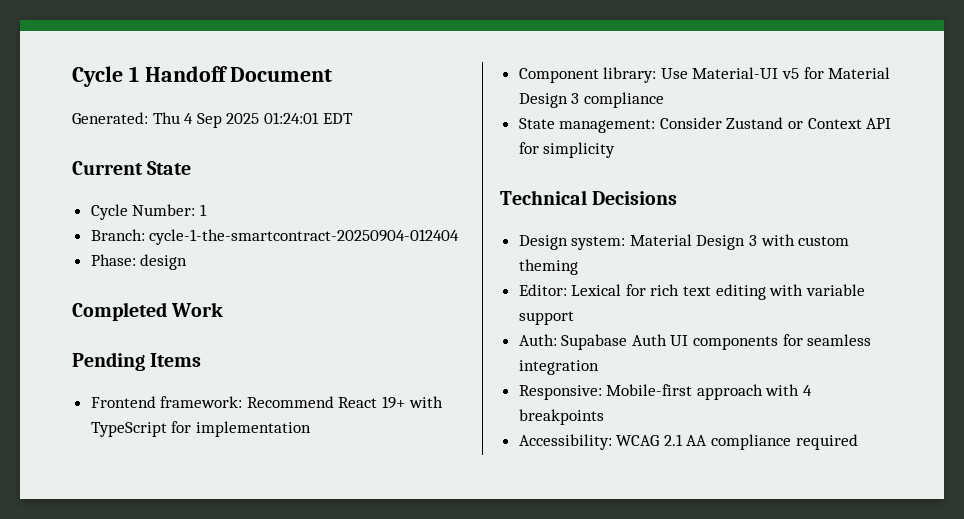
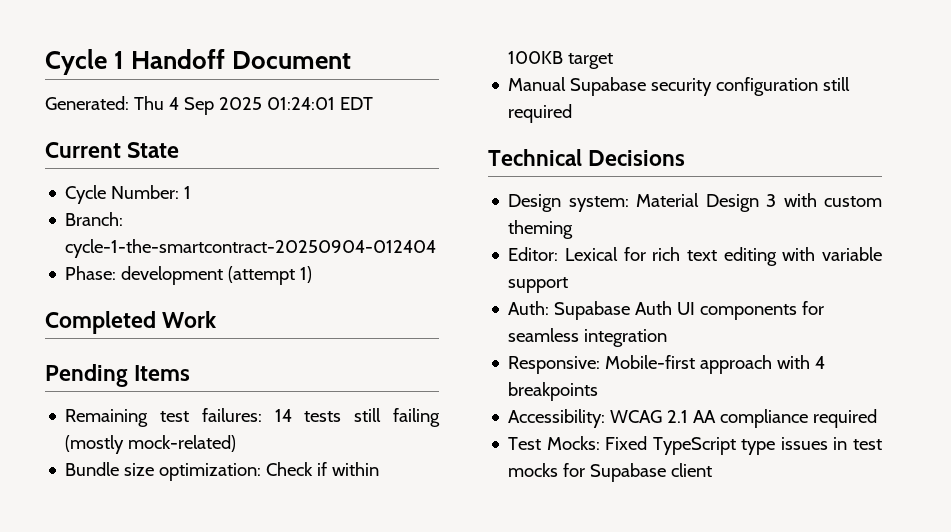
[140,254,188,270] design -> [121,266,313,285] development (attempt 1)
[90,396,443,409] [90,421,311,437] [518,67,891,83] [518,92,664,108] [518,117,892,133] [518,142,616,158] Frontend framework: Recommend React 19+ with TypeScript for implementation // Component library: Use Material-UI v5 for Material Design 3 compliance // State management: Consider Zustand or Context API for simplicity -> [65,408,440,427] [65,435,237,454] [65,462,380,481] [508,51,614,69] [508,77,851,96] [508,104,573,123] Remaining test failures: 14 tests still failing (mostly mock-related) // Bundle size optimization: Check if within 100KB target // Manual Supabase security configuration still required
(858, 442) none -> [508,436,882,455] [508,463,713,482] // Test Mocks: Fixed TypeScript type issues in test mocks for Supabase client

